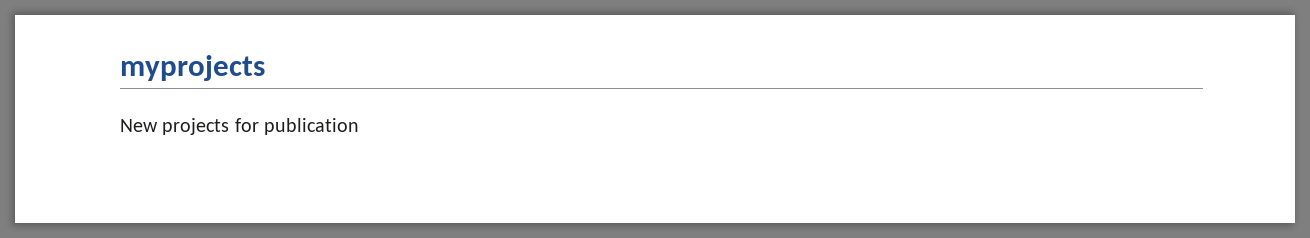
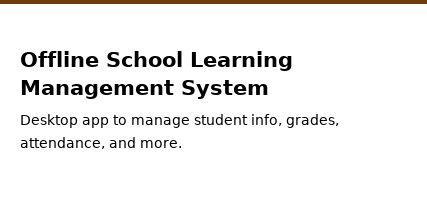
[120,55,265,81] [120,118,360,135] myprojects // New projects for publication -> [20,51,293,71] [20,80,269,99] [20,114,339,128] [20,137,182,149] Offline School Learning Management System // Desktop app to manage student info, grades, attendance, and more.

